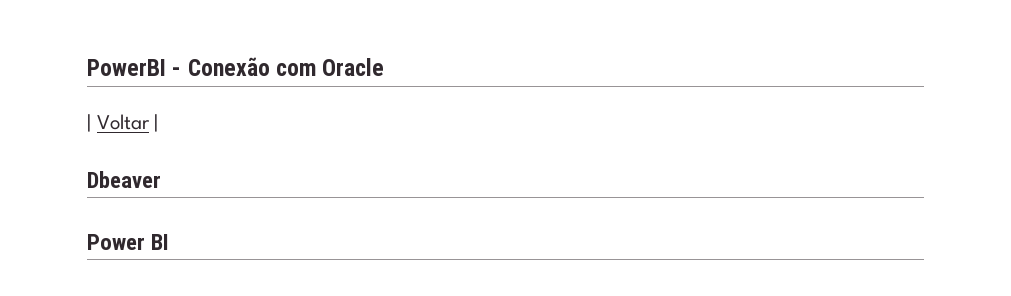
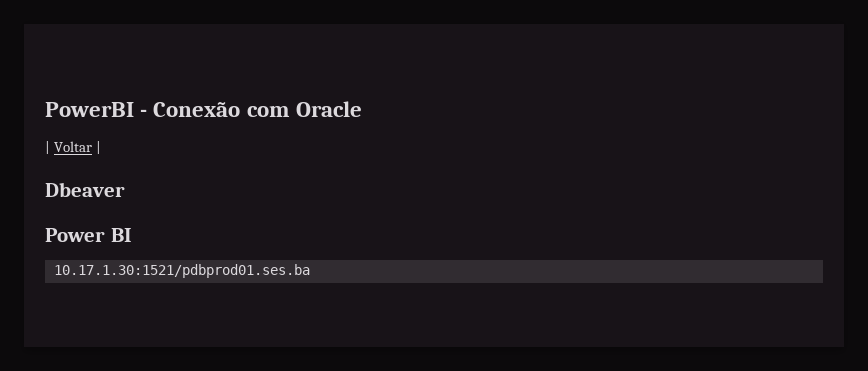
(170, 242) none -> [53,264,310,278] // 10.17.1.30:1521/pdbprod01.ses.ba

